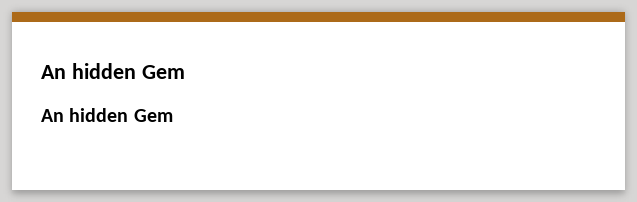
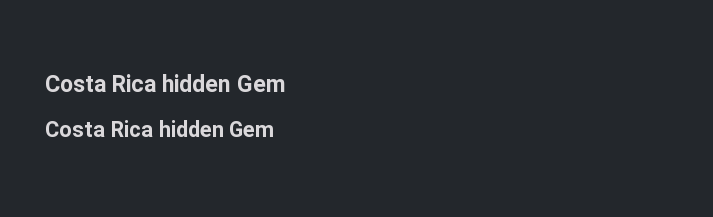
[41,65,66,79] An -> [45,74,157,92] Costa Rica
[41,109,64,122] An -> [45,120,153,137] Costa Rica

